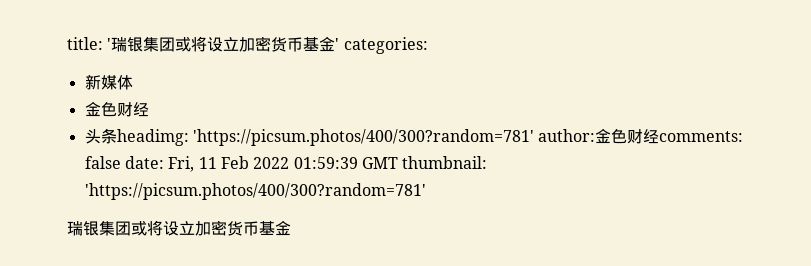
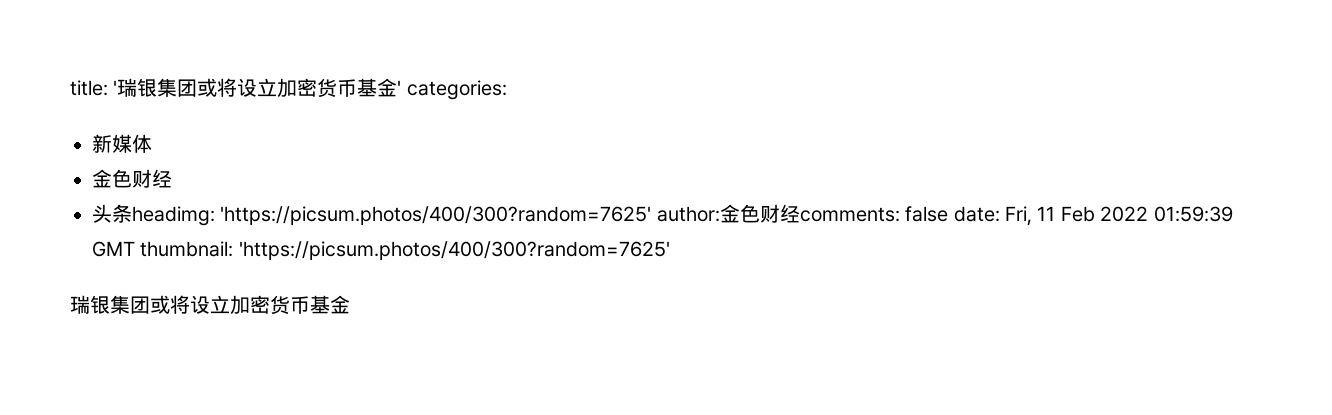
[192,129,534,146] 'https://picsum.photos/400/300?random=781' -> [220,206,652,225] 'https://picsum.photos/400/300?random=7625'
[84,183,426,200] 'https://picsum.photos/400/300?random=781' -> [238,241,670,260] 'https://picsum.photos/400/300?random=7625'

